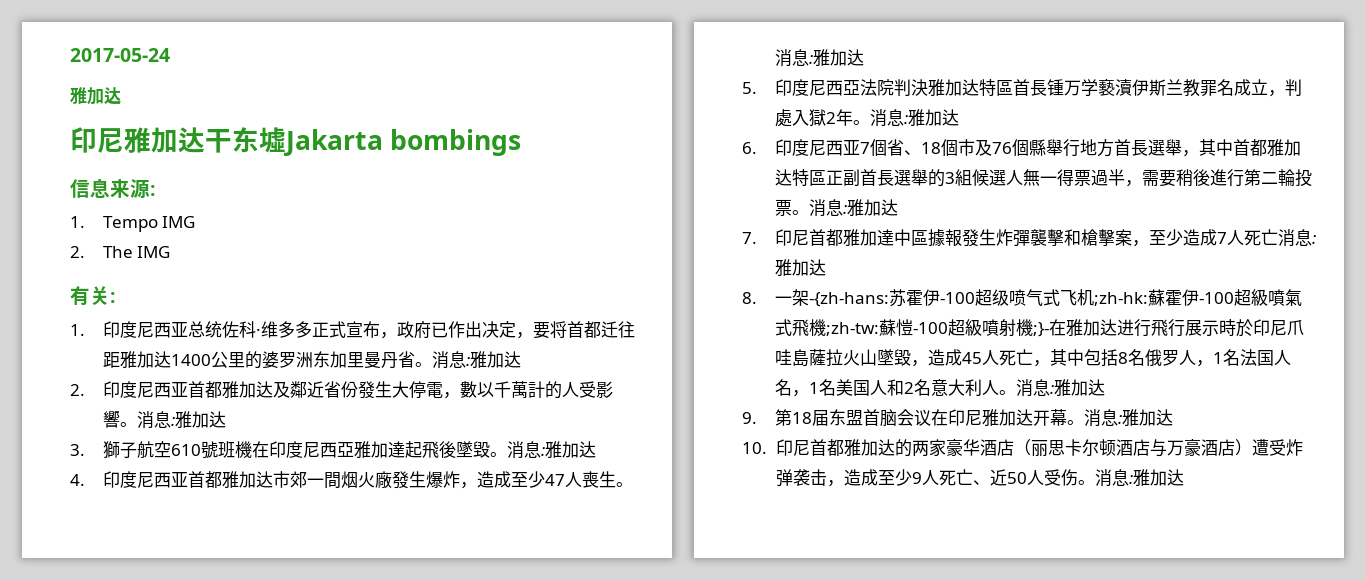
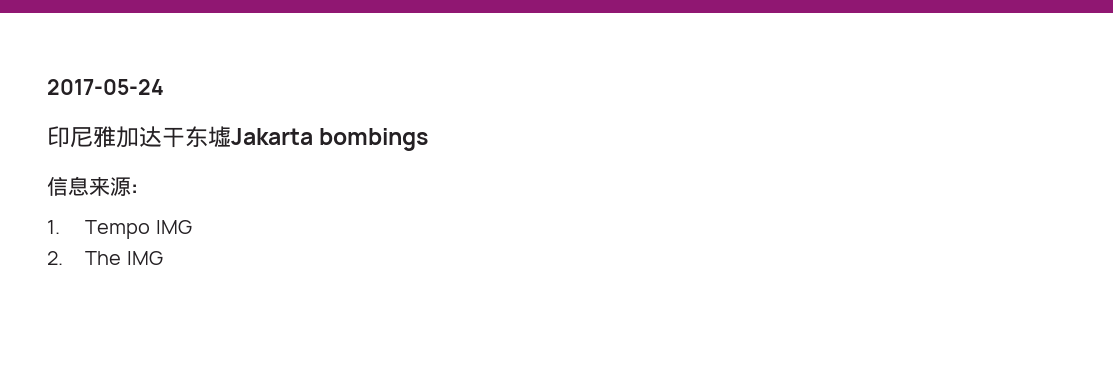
[70,87,121,105] // 雅加达 -> (164, 87) none
[70,286,116,305] [70,321,635,339] [102,351,521,369] [70,381,613,399] [102,411,226,429] [70,441,596,459] [70,471,633,489] [774,49,864,67] [742,79,1302,97] [774,109,959,127] [742,139,1301,157] [774,169,1312,187] [774,199,898,217] [742,229,1316,247] [774,259,826,276] [742,289,1302,307] [774,319,1304,337] [774,349,1291,367] [774,379,1105,397] [742,409,1173,427] [742,439,1303,457] [775,469,1184,487] // 有关: // 1.印度尼西亚总统佐科·维多多正式宣布，政府已作出决定，要将首都迁往距雅加达1400公里的婆罗洲东加里曼丹省。消息:雅加达 // 2.印度尼西亚首都雅加达及鄰近省份發生大停電，數以千萬計的人受影響。消息:雅加达 // 3.獅子航空610號班機在印度尼西亞雅加達起飛後墜毀。消息:雅加达 // 4.印度尼西亚首都雅加达市郊一間烟火廠發生爆炸，造成至少47人喪生。消息:雅加达 // 5.印度尼西亞法院判決雅加达特區首長锺万学褻瀆伊斯兰教罪名成立，判處入獄2年。消息:雅加达 // 6.印度尼西亚7個省、18個市及76個縣舉行地方首長選舉，其中首都雅加达特區正副首長選舉的3組候選人無一得票過半，需要稍後進行第二輪投票。消息:雅加达 // 7.印尼首都雅加達中區據報發生炸彈襲擊和槍擊案，至少造成7人死亡消息:雅加达 // 8.一架-{zh-hans:苏霍伊-100超级喷气式飞机;zh-hk:蘇霍伊-100超級噴氣式飛機;zh-tw:蘇愷-100超級噴射機;}-在雅加达进行飛行展示時於印尼爪哇島薩拉火山墜毀，造成45人死亡，其中包括8名俄罗人，1名法国人名，1名美国人和2名意大利人。消息:雅加达 // 9.第18届东盟首脑会议在印尼雅加达开幕。消息:雅加达 // 10.印尼首都雅加达的两家豪华酒店（丽思卡尔顿酒店与万豪酒店）遭受炸弹袭击，造成至少9人死亡、近50人受伤。消息:雅加达 -> (163, 258) none

